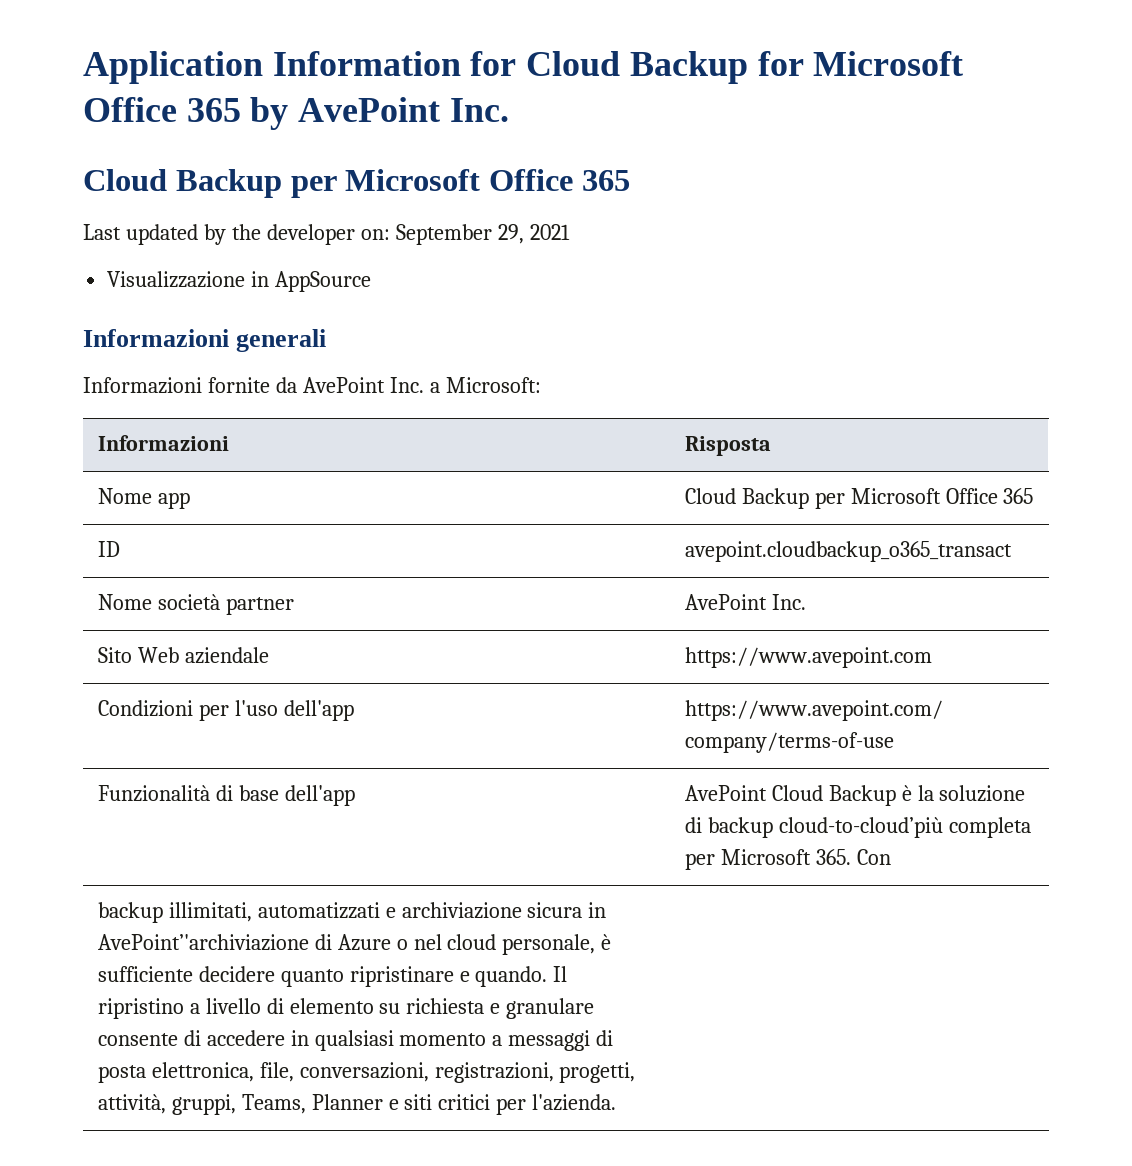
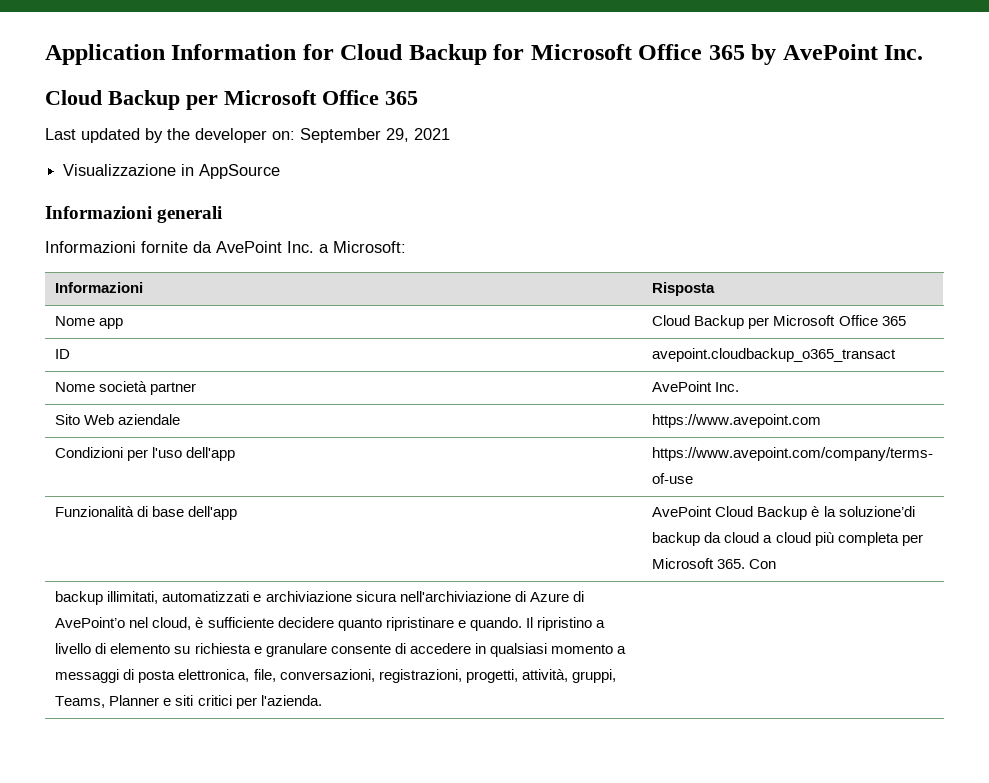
[939,785,1026,802] [684,817,943,838] soluzione di backup cloud-to-cloud’più -> [838,506,915,517] [652,532,834,546] soluzione’di backup da cloud a cloud più
[588,902,607,918] [97,934,596,955] in AvePoint’'archiviazione di Azure o nel cloud personale, -> [399,591,584,602] [55,617,192,630] nell'archiviazione di Azure di AvePoint’o nel cloud,

